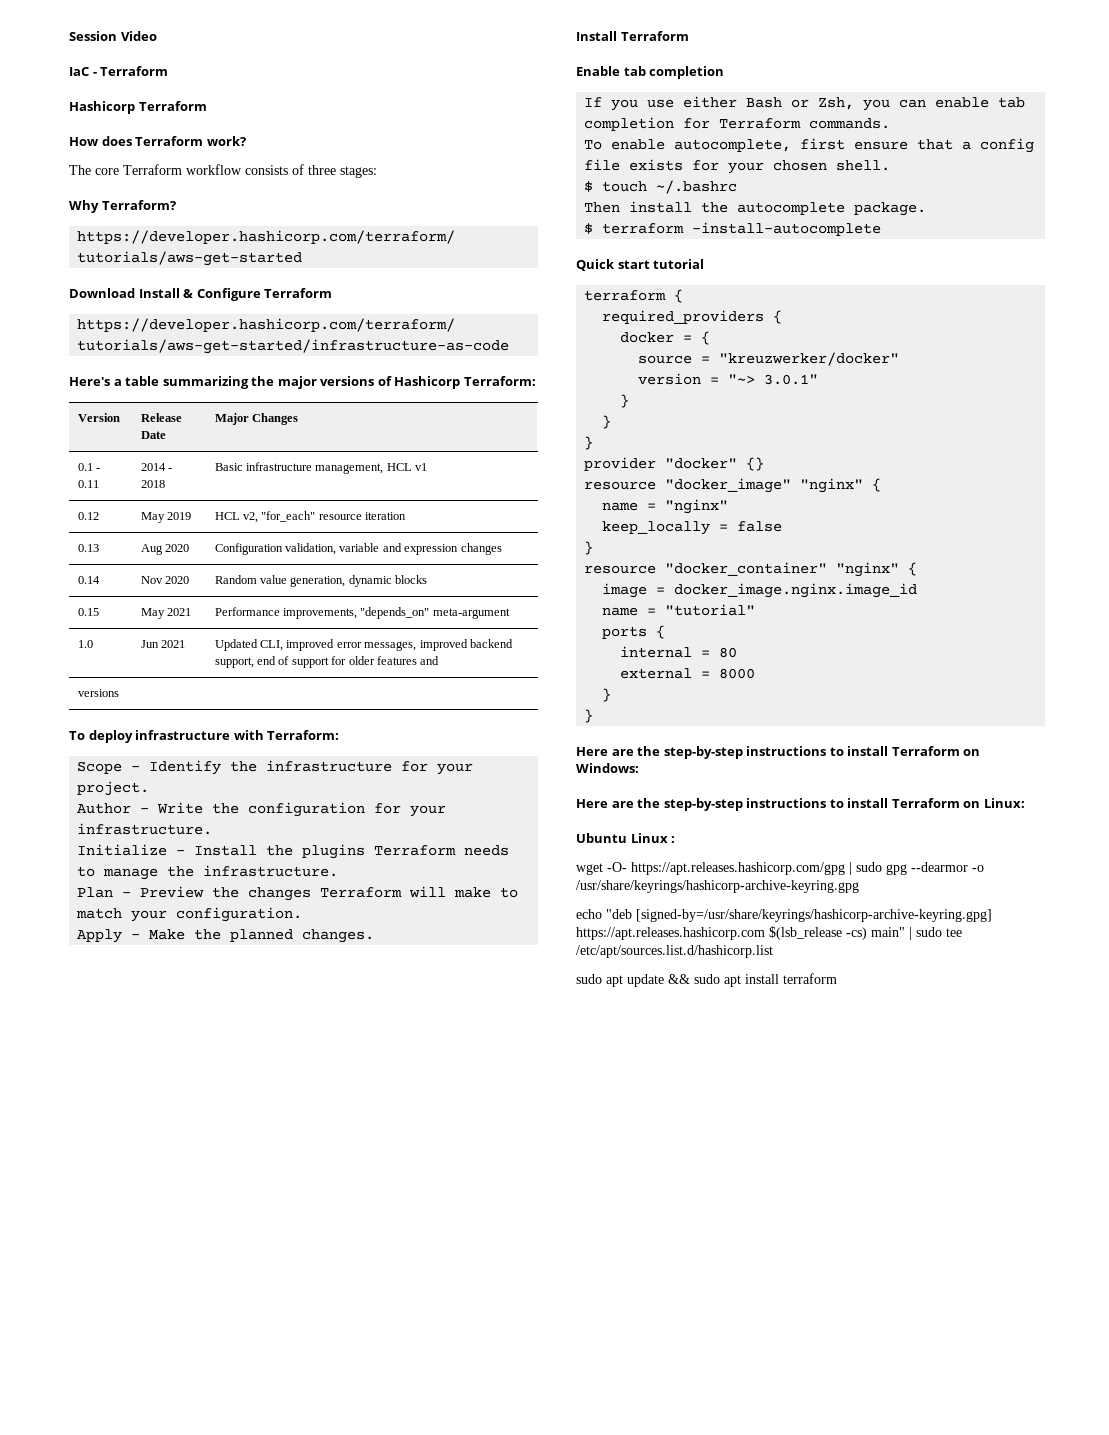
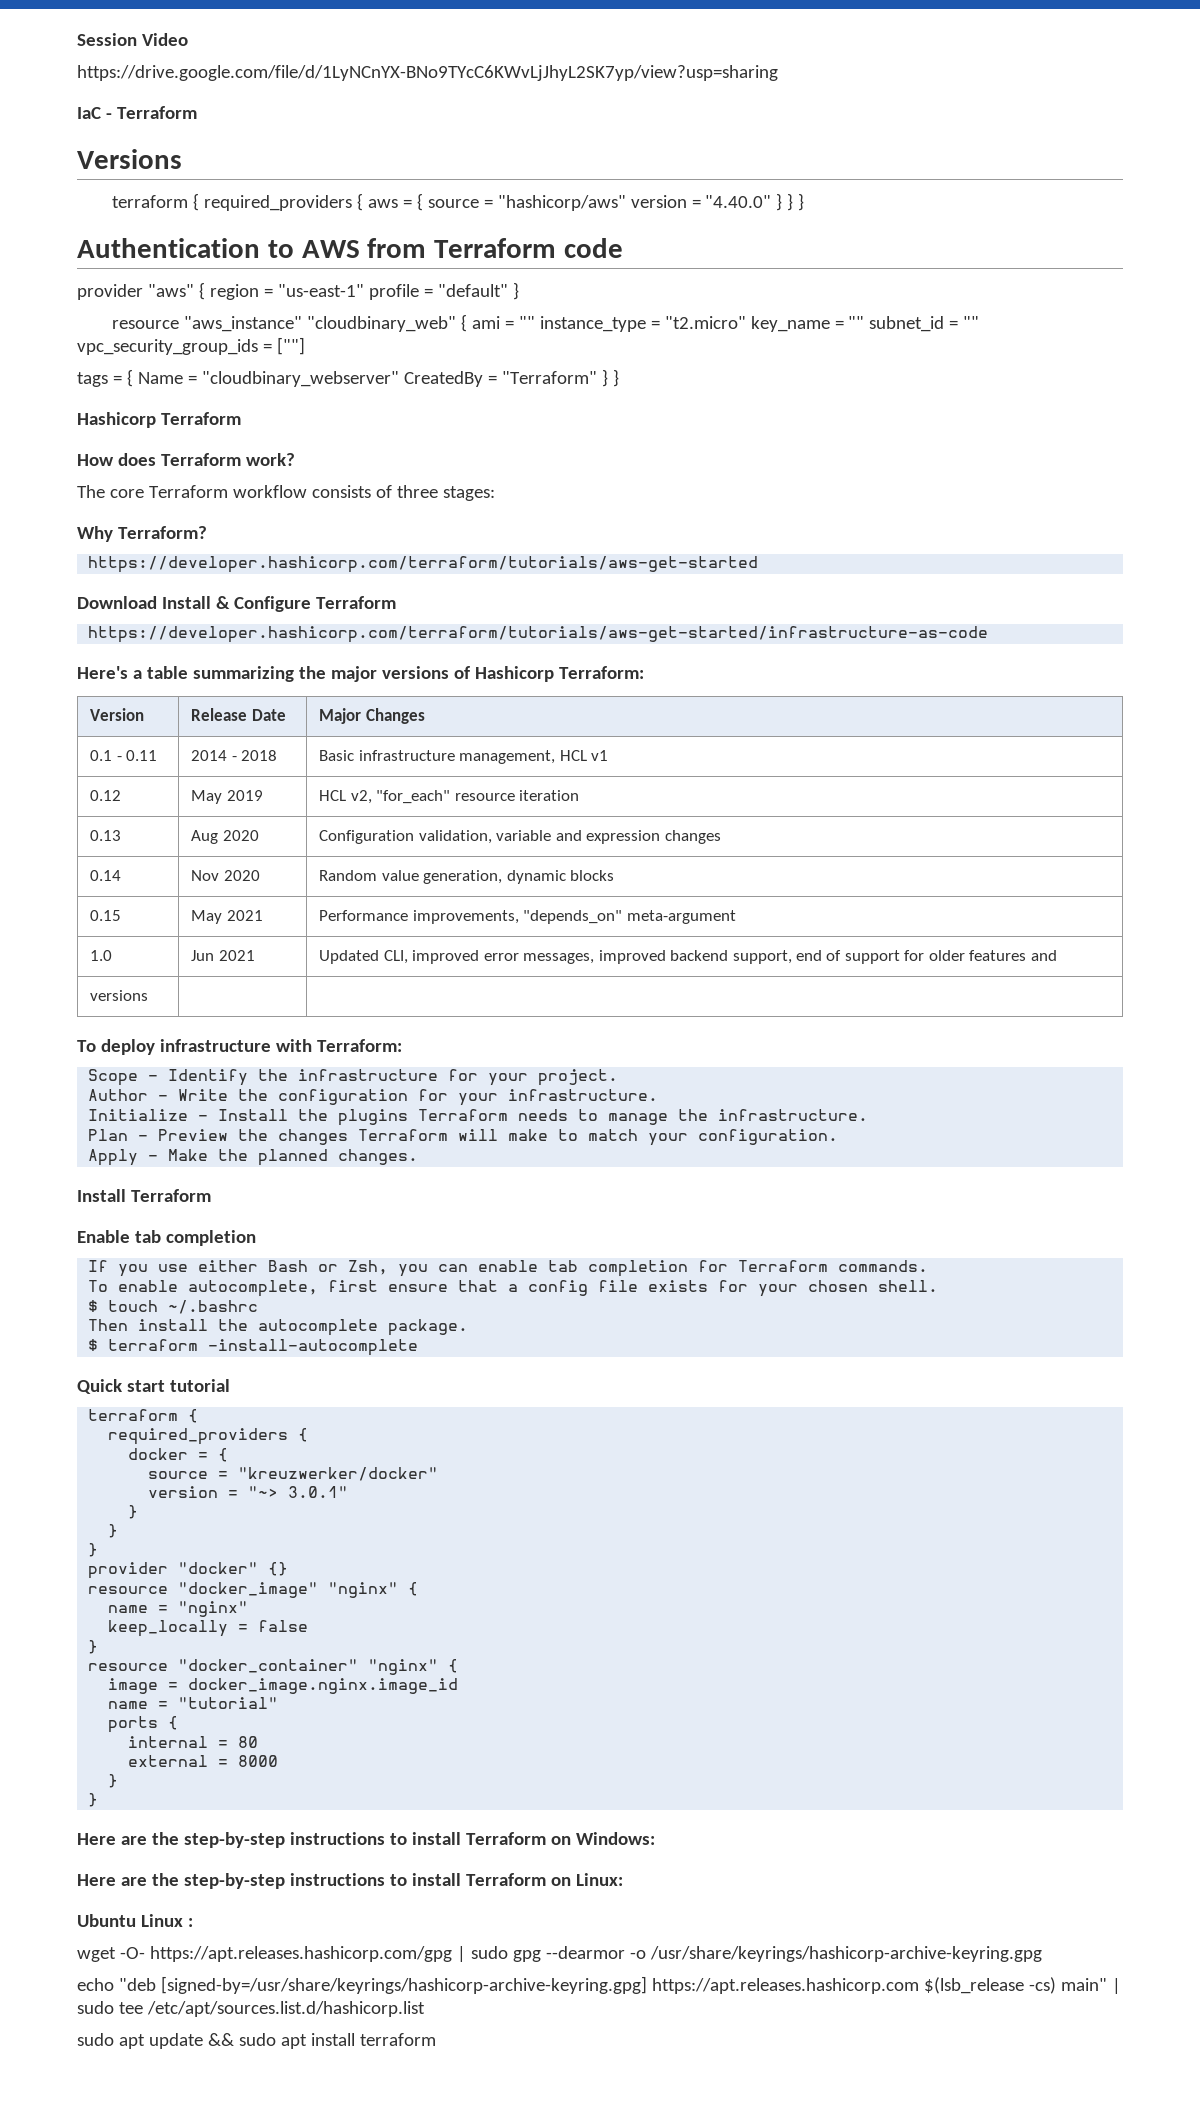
(157, 36) none -> [77,65,778,81] // https://drive.google.com/file/d/1LyNCnYX-BNo9TYcC6KWvLjJhyL2SK7yp/view?usp=sharing
(169, 71) none -> [77,149,182,169] [111,193,805,211] [77,238,624,258] [77,282,519,300] [111,314,980,332] [77,337,305,355] [77,369,619,387] // Versions // terraform { required_providers { aws = { source = "hashicorp/aws" version = "4.40.0" } } } // Authentication to AWS from Terraform code // provider "aws" { region = "us-east-1" profile = "default" } // resource "aws_instance" "cloudbinary_web" { ami = "" instance_type = "t2.micro" key_name = "" subnet_id = "" vpc_security_group_ids = [""] // tags = { Name = "cloudbinary_webserver" CreatedBy = "Terraform" } }

